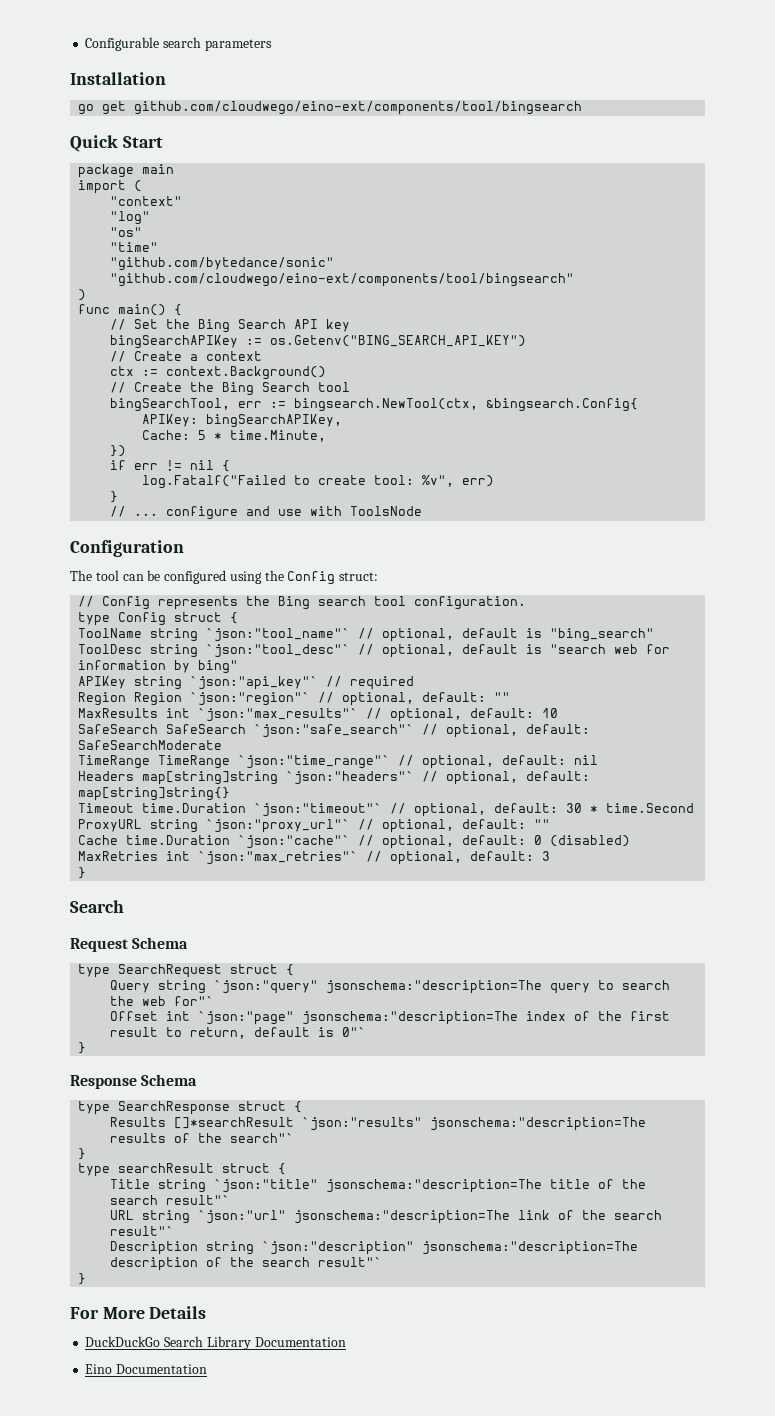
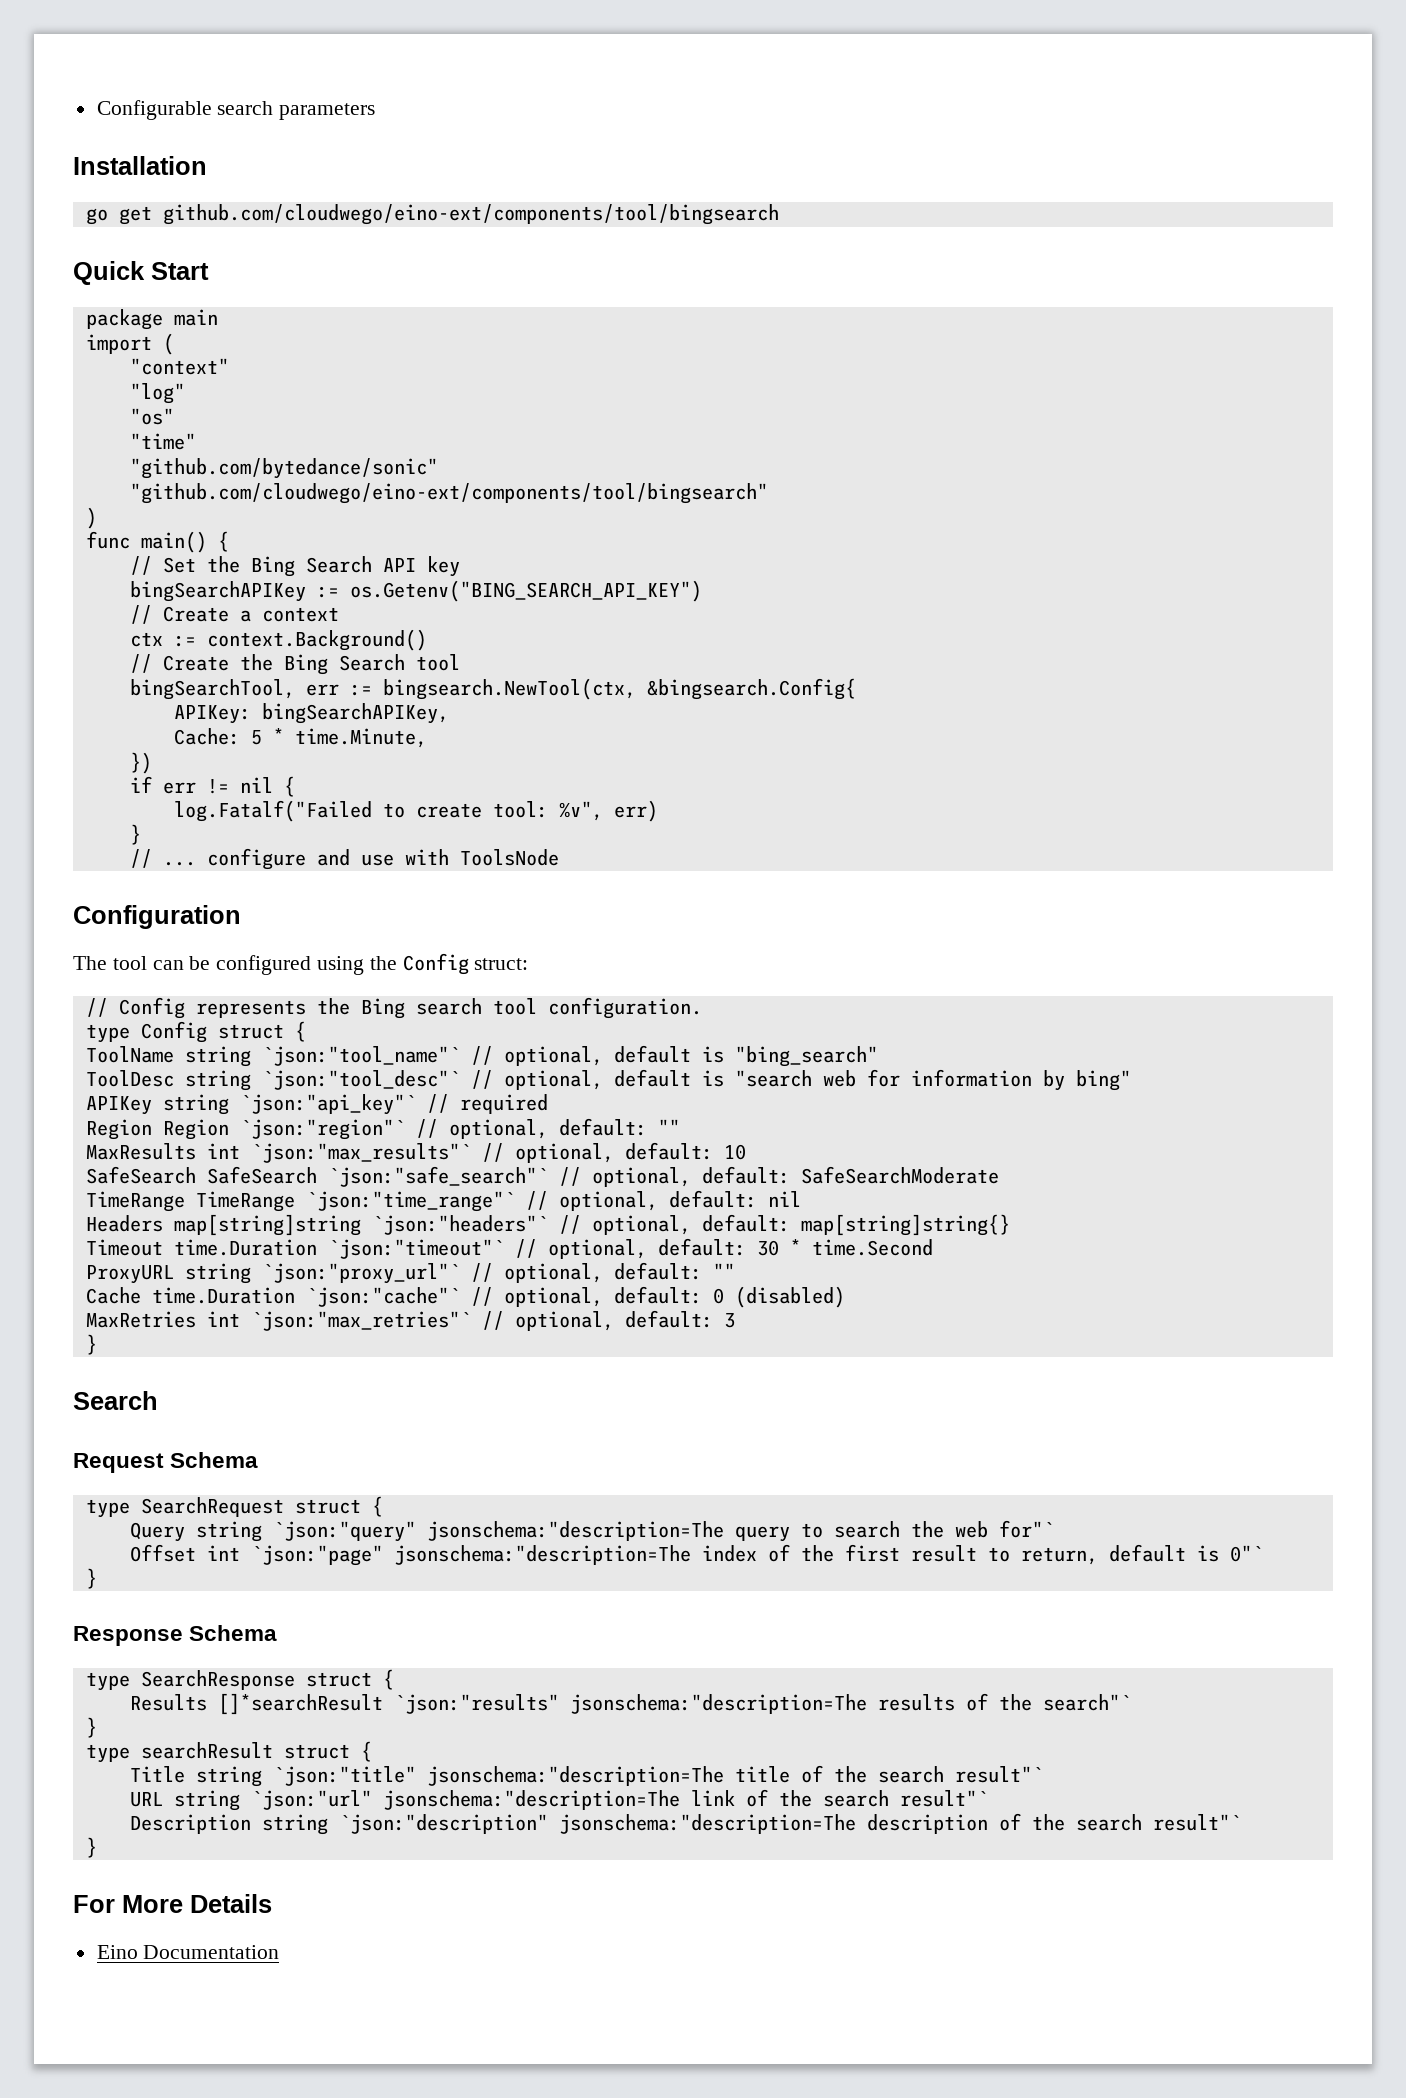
[85,1336,346,1350] // DuckDuckGo Search Library Documentation -> (272, 1903) none

